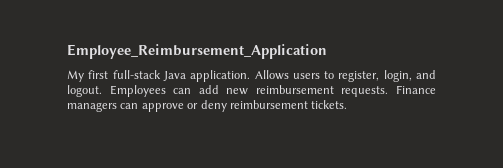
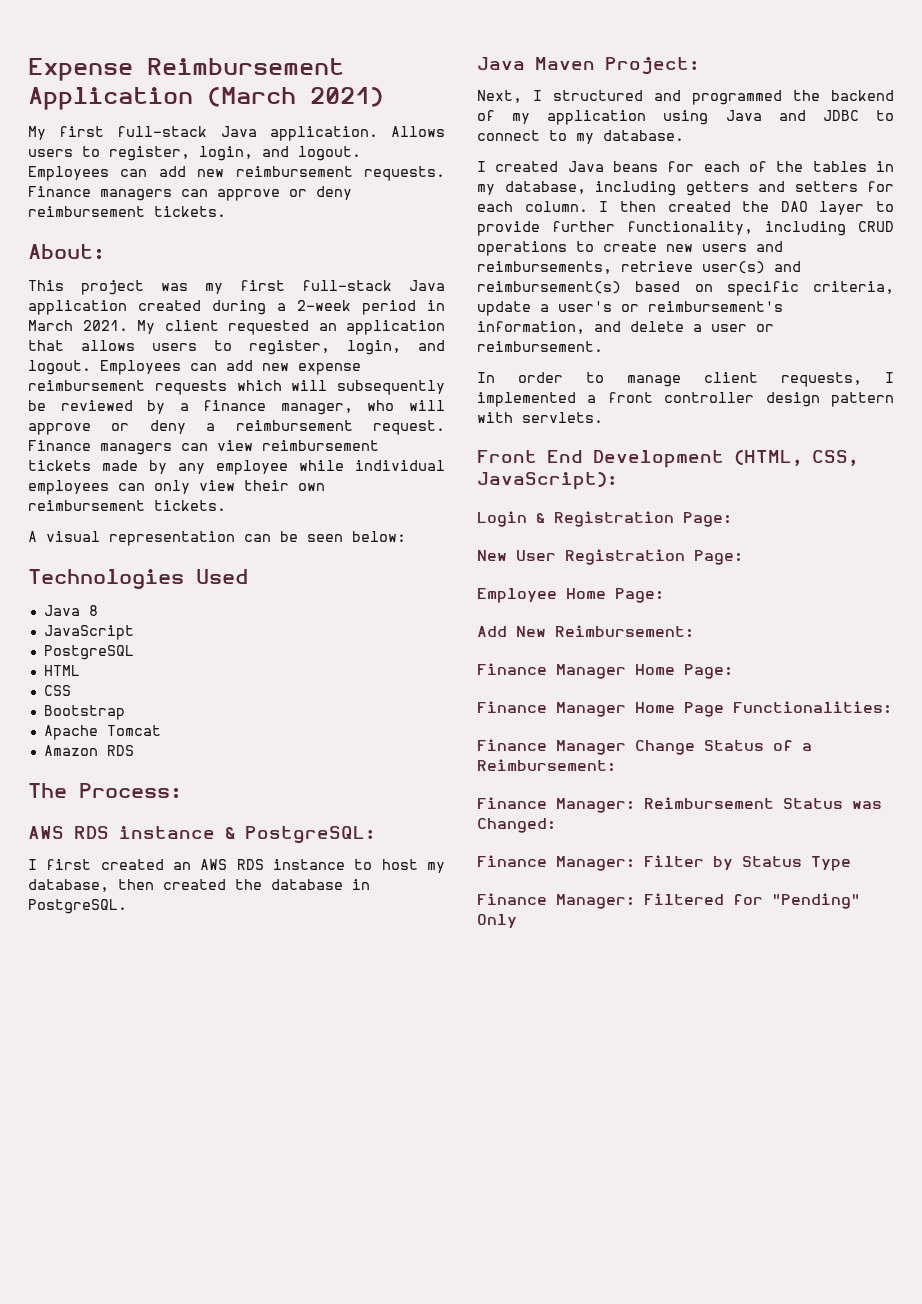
[67,44,327,59] Employee_Reimbursement_Application -> [28,58,344,81] [28,87,384,110] Expense Reimbursement Application (March 2021)
(348, 104) none -> [28,244,105,260] [28,280,445,295] [28,300,445,315] [28,320,445,335] [28,340,445,355] [28,360,361,375] [28,380,445,395] [28,400,445,415] [28,420,445,435] [28,440,379,455] [28,460,445,475] [28,480,325,495] [28,500,226,511] [28,531,406,546] [28,569,248,589] [43,605,98,616] [43,625,134,640] [43,645,134,660] [43,665,80,676] [43,685,71,696] [43,705,125,720] [43,725,161,740] [43,745,134,756] [28,783,182,799] [28,826,375,844] [28,859,445,873] [28,879,370,892] [28,899,127,914] [477,57,699,75] [477,90,894,105] [477,110,894,125] [477,130,684,144] [477,161,894,172] [477,181,894,196] [477,201,894,215] [477,221,894,236] [477,241,783,256] [477,261,801,274] [477,281,894,296] [477,301,783,316] [477,321,774,334] [477,341,603,352] [477,372,894,387] [477,392,894,407] [477,412,603,423] [477,450,858,468] [477,472,617,490] [477,511,732,527] [477,549,743,565] [477,588,664,603] [477,625,694,638] [477,663,733,679] [477,701,892,717] [477,739,812,755] [477,759,616,772] [477,797,882,813] [477,818,556,833] [477,855,851,871] [477,893,860,909] [477,914,517,928] // About: // This project was my first full-stack Java application created during a 2-week period in March 2021. My client requested an application that allows users to register, login, and logout. Employees can add new expense reimbursement requests which will subsequently be reviewed by a finance manager, who will approve or deny a reimbursement request. Finance managers can view reimbursement tickets made by any employee while individual employees can only view their own reimbursement tickets. // A visual representation can be seen below: // Technologies Used // Java 8 // JavaScript // PostgreSQL // HTML // CSS // Bootstrap // Apache Tomcat // Amazon RDS // The Process: // AWS RDS instance & PostgreSQL: // I first created an AWS RDS instance to host my database, then created the database in PostgreSQL. // Java Maven Project: // Next, I structured and programmed the backend of my application using Java and JDBC to connect to my database. // I created Java beans for each of the tables in my database, including getters and setters for each column. I then created the DAO layer to provide further functionality, including CRUD operations to create new users and reimbursements, retrieve user(s) and reimbursement(s) based on specific criteria, update a user's or reimbursement's information, and delete a user or reimbursement. // In order to manage client requests, I implemented a front controller design pattern with servlets. // Front End Development (HTML, CSS, JavaScript): // Login & Registration Page: // New User Registration Page: // Employee Home Page: // Add New Reimbursement: // Finance Manager Home Page: // Finance Manager Home Page Functionalities: // Finance Manager Change Status of a Reimbursement: // Finance Manager: Reimbursement Status was Changed: // Finance Manager: Filter by Status Type // Finance Manager: Filtered for "Pending" Only

